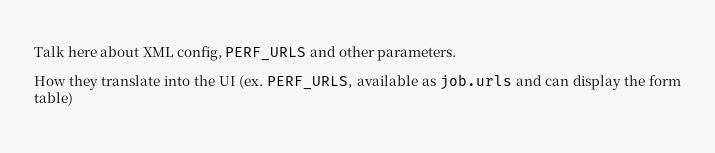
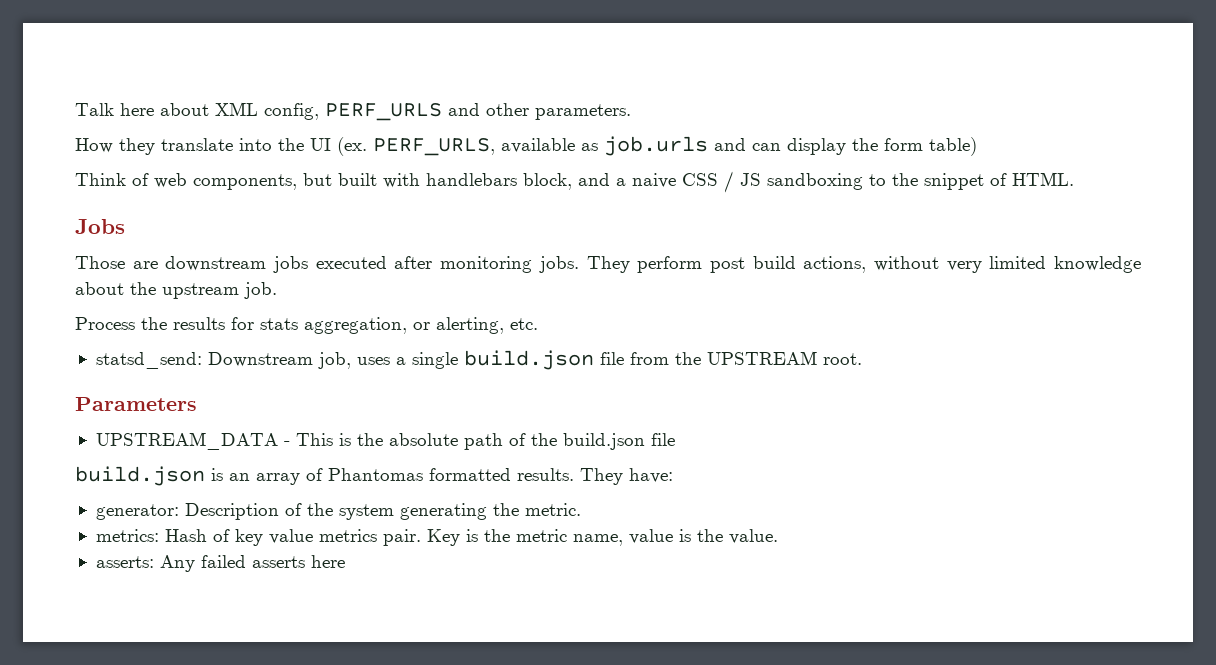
(73, 99) none -> [75,171,1074,193] [75,219,125,234] [75,256,1141,273] [75,282,277,299] [75,317,538,334] [95,350,862,370] [75,397,197,411] [95,432,675,450] [75,466,673,486] [95,503,581,520] [95,529,778,546] [95,555,345,572] // Think of web components, but built with handlebars block, and a naive CSS / JS sandboxing to the snippet of HTML. // Jobs // Those are downstream jobs executed after monitoring jobs. They perform post build actions, without very limited knowledge about the upstream job. // Process the results for stats aggregation, or alerting, etc. // statsd_send: Downstream job, uses a single build.json file from the UPSTREAM root. // Parameters // UPSTREAM_DATA - This is the absolute path of the build.json file // build.json is an array of Phantomas formatted results. They have: // generator: Description of the system generating the metric. // metrics: Hash of key value metrics pair. Key is the metric name, value is the value. // asserts: Any failed asserts here

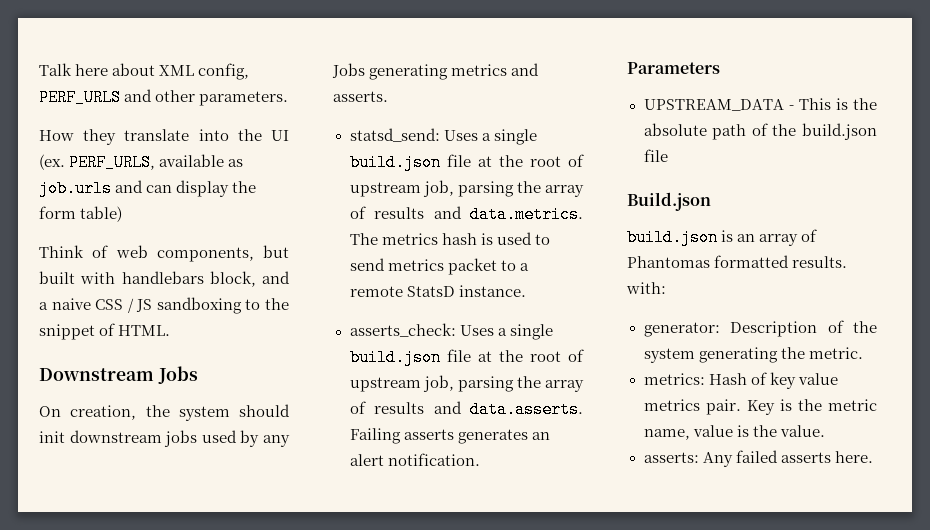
(1074, 179) none -> [39,368,154,381] Downstream
[75,256,1141,273] [75,282,277,299] [75,317,538,334] [95,350,862,370] Those are downstream jobs executed after monitoring jobs. They perform post build actions, without very limited knowledge about the upstream job. // Process the results for stats aggregation, or alerting, etc. // statsd_send: Downstream job, uses a single build.json file from the UPSTREAM root. -> [39,404,290,421] [39,430,290,447] [332,63,540,80] [333,91,388,102] [349,128,537,145] [349,154,584,171] [349,180,584,197] [349,206,583,223] [349,232,550,245] [349,258,529,275] [349,285,526,297] [349,323,553,340] [349,349,584,366] [349,375,584,392] [349,401,583,418] [349,428,550,444] [349,453,480,466] On creation, the system should init downstream jobs used by any Jobs generating metrics and asserts. // statsd_send: Uses a single build.json file at the root of upstream job, parsing the array of results and data.metrics. The metrics hash is used to send metrics packet to a remote StatsD instance. // asserts_check: Uses a single build.json file at the root of upstream job, parsing the array of results and data.asserts. Failing asserts generates an alert notification.
(675, 439) none -> [627,192,711,211] // Build.json
[580,468,673,485] They have: -> [626,282,666,294] with:
[310,555,345,568] here -> [834,451,873,463] here.

